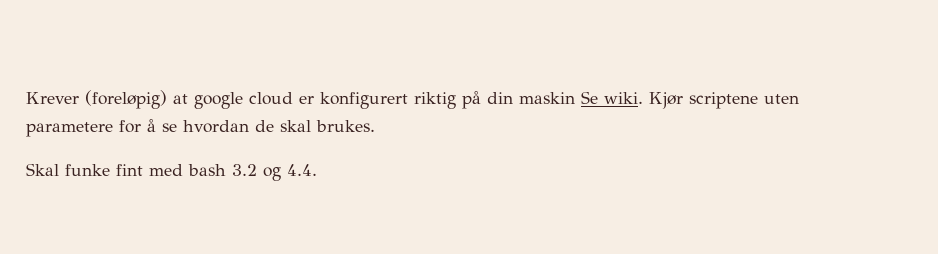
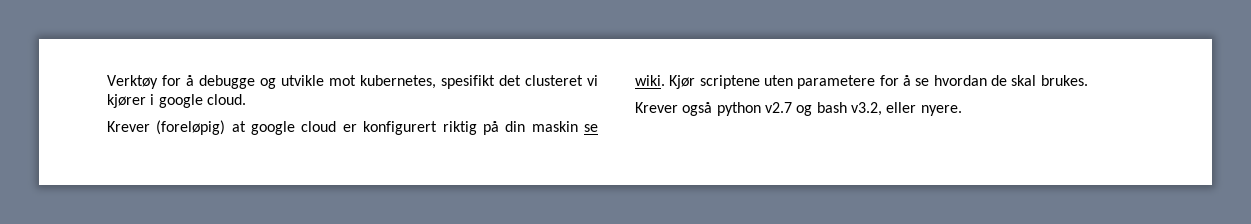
(26, 98) none -> [107,75,598,89] [107,94,246,108] Verktøy for å debugge og utvikle mot kubernetes, spesifikt det clusteret vi kjører i google cloud. //
[581,91,598,104] Se -> [584,124,599,132] se
[26,163,317,181] Skal funke fint med bash 3.2 og 4.4. -> [635,102,962,116] Krever også python v2.7 og bash v3.2, eller nyere.

